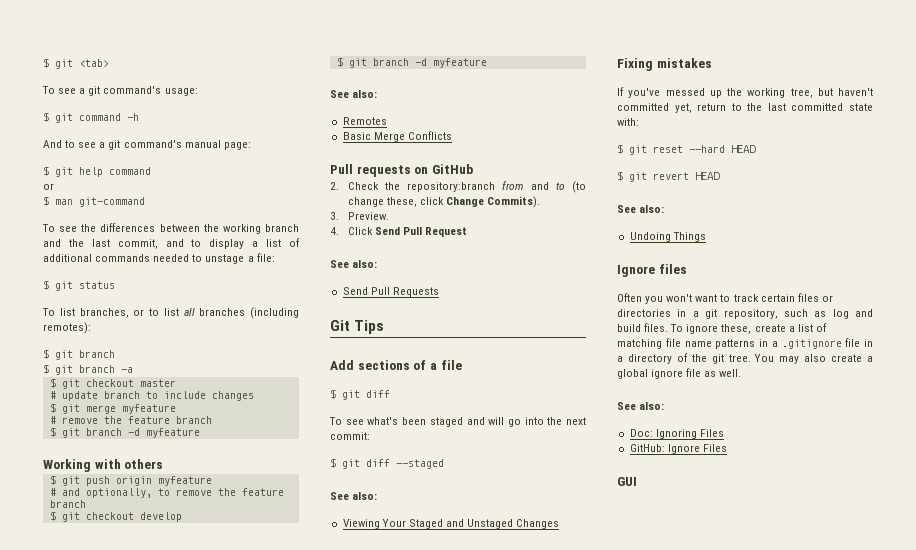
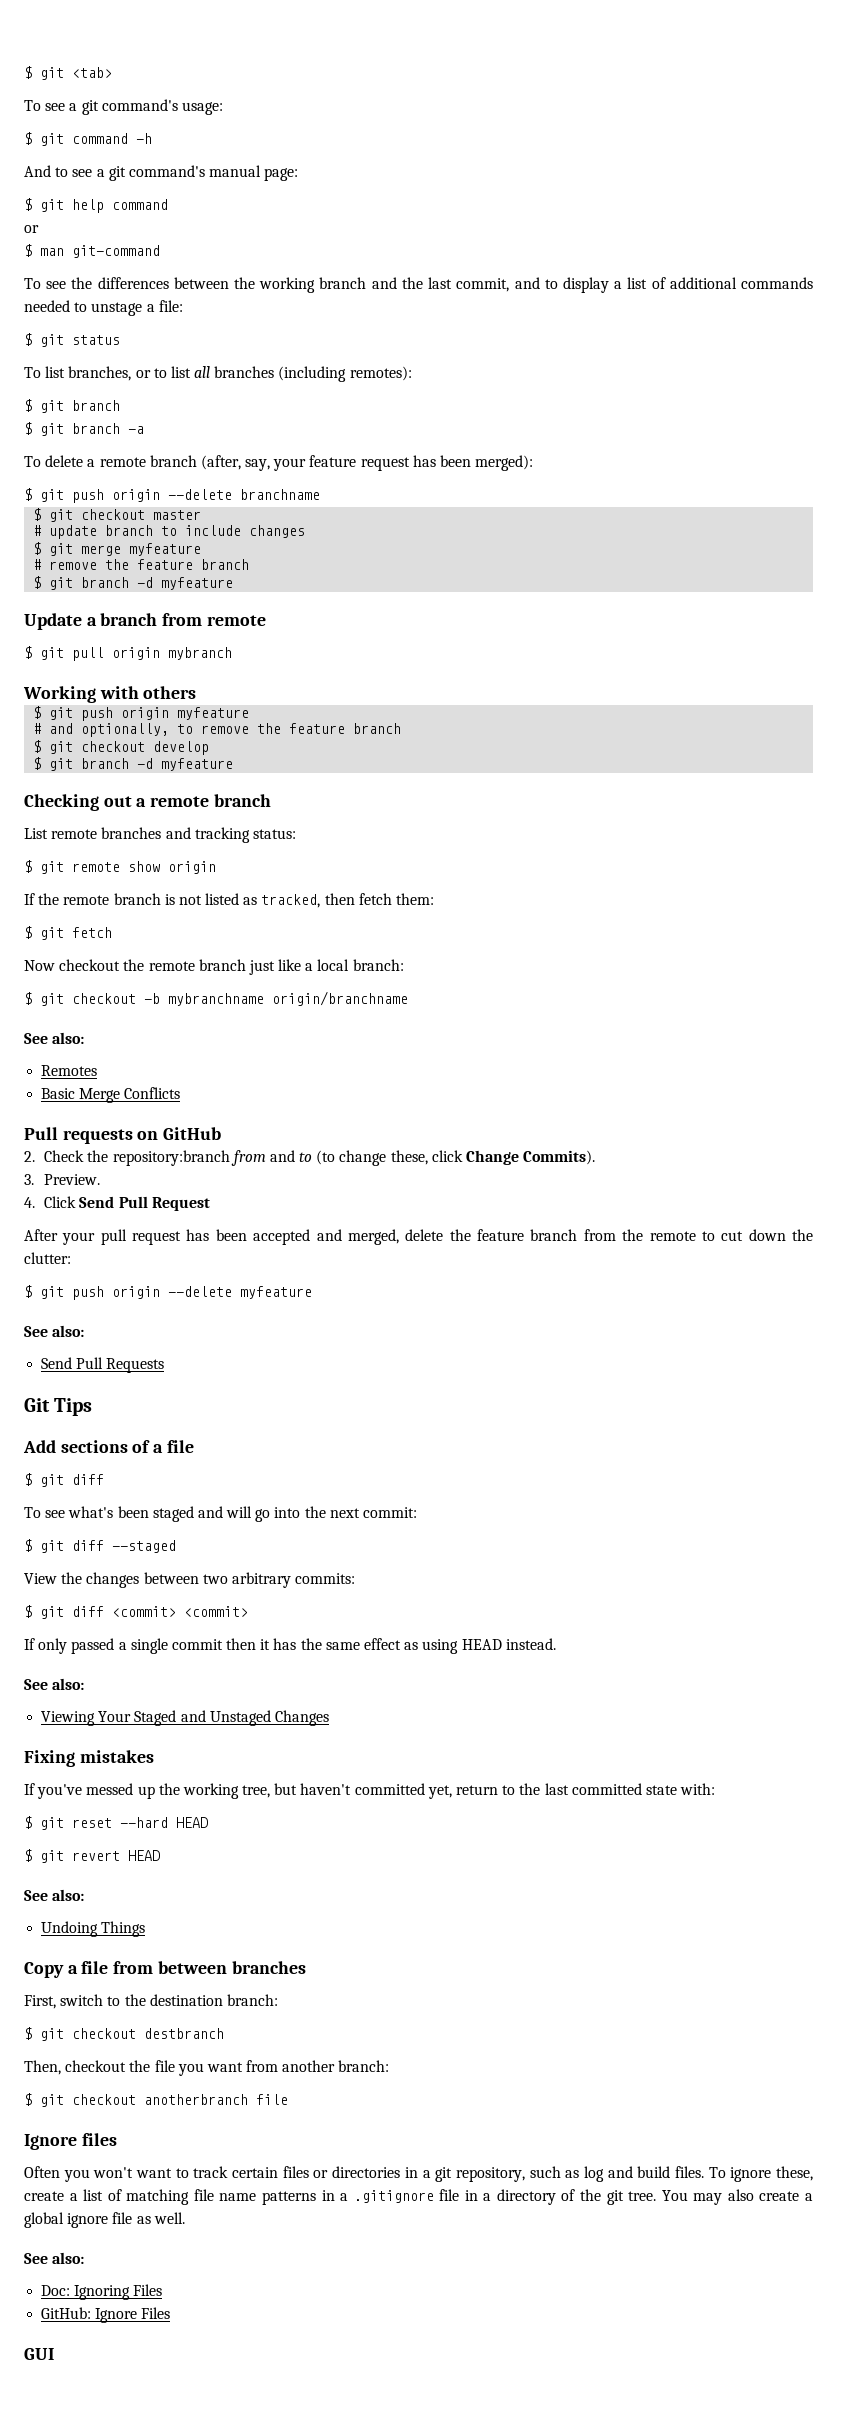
(133, 370) none -> [24,455,534,471] [24,488,320,503] // To delete a remote branch (after, say, your feature request has been merged): // $ git push origin --delete branchname
(200, 433) none -> [24,613,266,630] [24,646,232,661] // Update a branch from remote // $ git pull origin mybranch
(487, 63) none -> [24,794,271,811] [24,827,296,843] [24,860,216,874] [24,893,435,908] [24,926,112,940] [24,959,404,975] [24,991,408,1006] // Checking out a remote branch // List remote branches and tracking status: // $ git remote show origin // If the remote branch is not listed as tracked, then fetch them: // $ git fetch // Now checkout the remote branch just like a local branch: // $ git checkout -b mybranchname origin/branchname
(468, 232) none -> [24,1229,813,1245] [24,1252,71,1264] [24,1285,312,1300] // After your pull request has been accepted and merged, delete the feature branch from the remote to cut down the clutter: // $ git push origin --delete myfeature
(444, 464) none -> [24,1572,356,1588] [24,1605,248,1619] [24,1638,556,1654] // View the changes between two arbitrary commits: // $ git diff <commit> <commit> // If only passed a single commit then it has the same effect as using HEAD instead.
(706, 237) none -> [24,1961,306,1978] [24,1994,278,2009] [24,2027,224,2041] [24,2060,390,2076] [24,2093,288,2107] // Copy a file from between branches // First, switch to the destination branch: // $ git checkout destbranch // Then, checkout the file you want from another branch: // $ git checkout anotherbranch file

